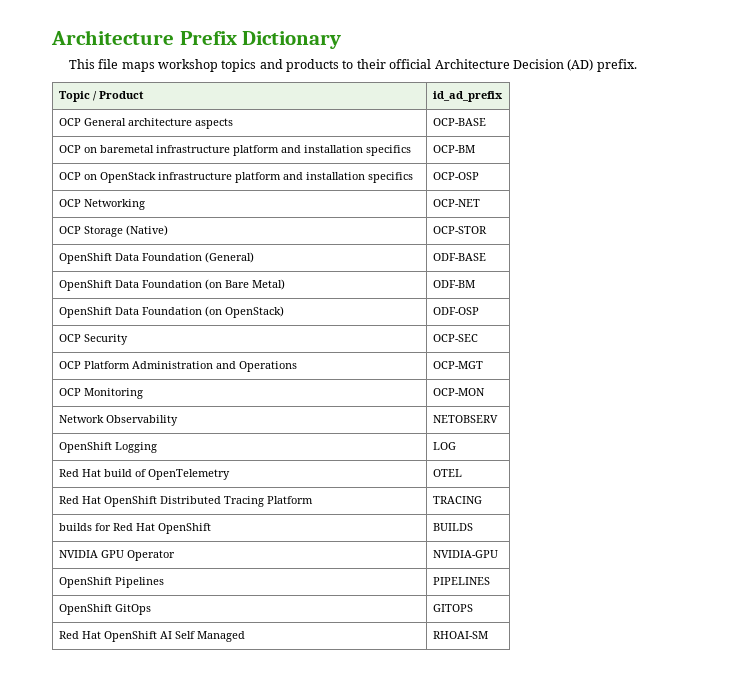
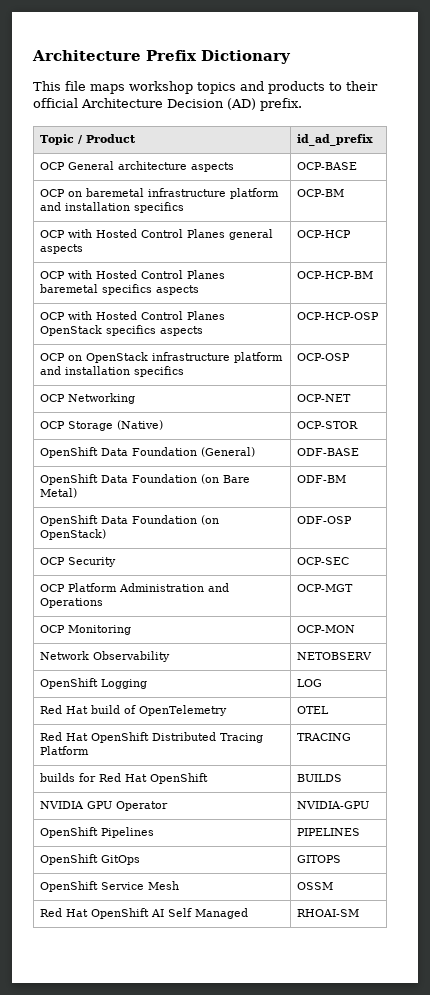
(475, 149) none -> [39,229,273,240] [39,244,83,254] [296,230,351,238] [39,270,225,279] [39,284,199,295] [296,271,373,279] [39,311,225,320] [39,325,203,336] [296,312,379,320] // OCP with Hosted Control Planes general aspects | OCP-HCP // OCP with Hosted Control Planes baremetal specifics aspects | OCP-HCP-BM // OCP with Hosted Control Planes OpenStack specifics aspects | OCP-HCP-OSP
(473, 608) none -> [39,881,179,892] [296,882,333,890] // OpenShift Service Mesh | OSSM

